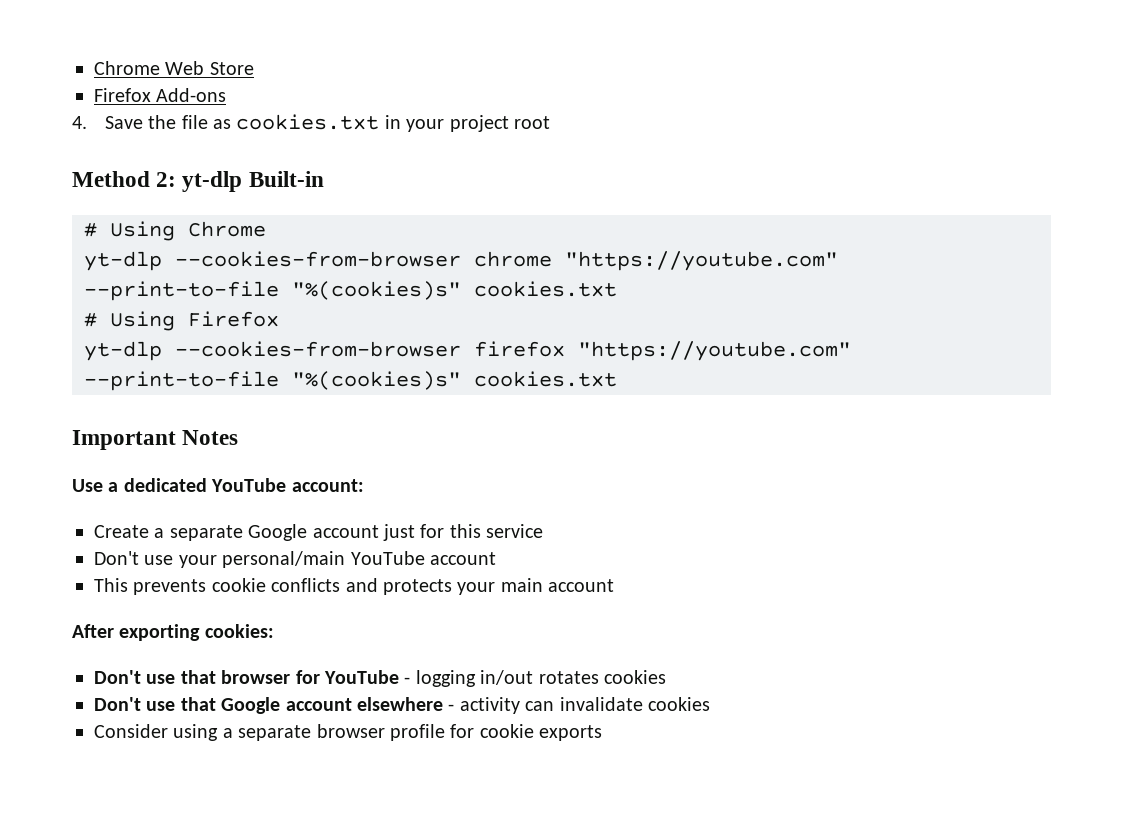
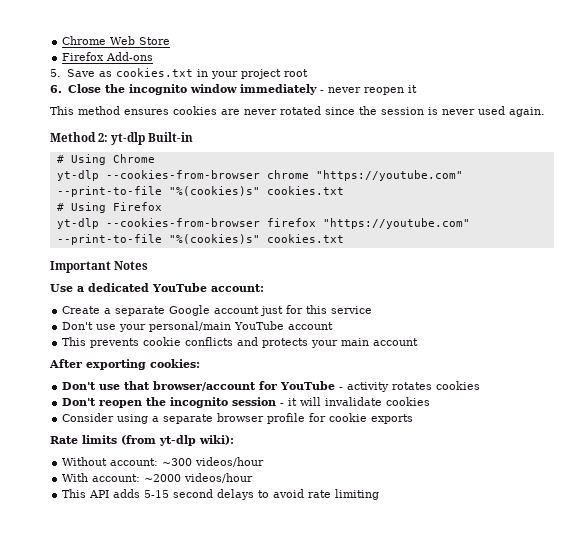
[72,115,208,129] 4. Save the file -> [50,69,96,77] 5. Save
(550, 122) none -> [50,84,417,95] [50,106,545,117] // 6. Close the incognito window immediately - never reopen it // This method ensures cookies are never rotated since the session is never used again.
[221,670,291,684] browser -> [153,381,257,391] browser/account
[415,670,534,687] logging in/out -> [347,382,390,392] activity
[146,697,555,714] use that Google account elsewhere - activity can -> [99,397,322,408] reopen the incognito session - it will
(603, 733) none -> [50,435,234,446] [62,457,265,467] [62,473,254,483] [62,489,380,500] // Rate limits (from yt-dlp wiki): // Without account: ~300 videos/hour // With account: ~2000 videos/hour // This API adds 5-15 second delays to avoid rate limiting

